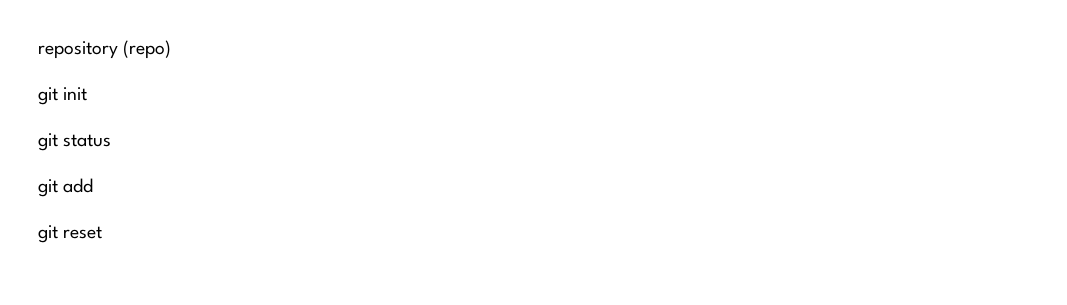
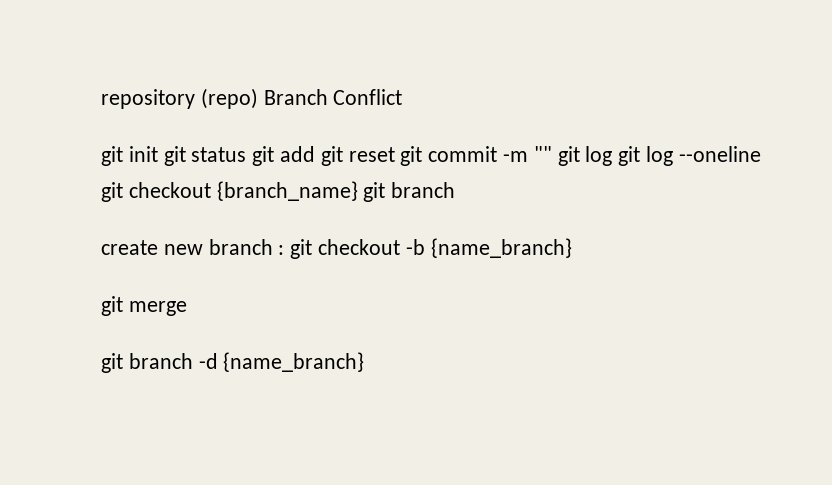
(172, 49) none -> [263,89,403,105] Branch Conflict
[38,133,112,151] [38,178,94,197] [38,225,103,243] // git status // git add // git reset -> [163,146,761,166] [101,181,456,202] [101,238,572,259] [101,296,187,316] [101,352,365,373] git status git add git reset git commit -m "" git log git log --oneline git checkout {branch_name} git branch // create new branch : git checkout -b {name_branch} // git merge // git branch -d {name_branch}

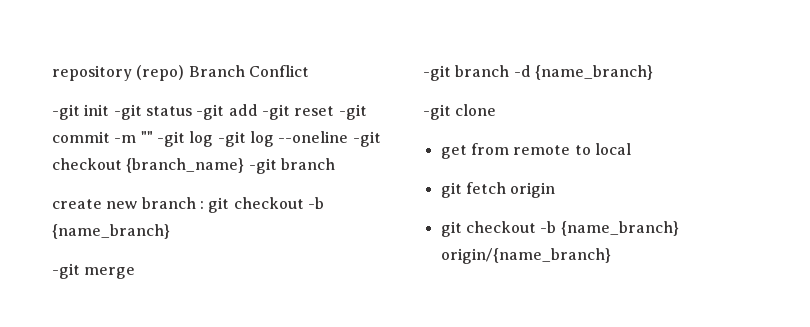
[101,146,641,166] git init git status git add git reset git commit -m "" git log git -> [52,104,367,120] [52,131,246,147] -git init -git status -git add -git reset -git commit -m "" -git log -git
[101,182,123,202] git -> [352,131,381,147] -git
[363,182,386,202] git -> [248,158,277,174] -git
[101,296,123,316] git -> [52,263,80,279] -git
[101,353,123,373] git -> [423,65,451,81] -git
(365, 362) none -> [423,104,497,120] [440,143,631,159] [440,182,556,198] [440,221,679,237] [440,248,611,264] // -git clone // get from remote to local // git fetch origin // git checkout -b {name_branch} origin/{name_branch}

